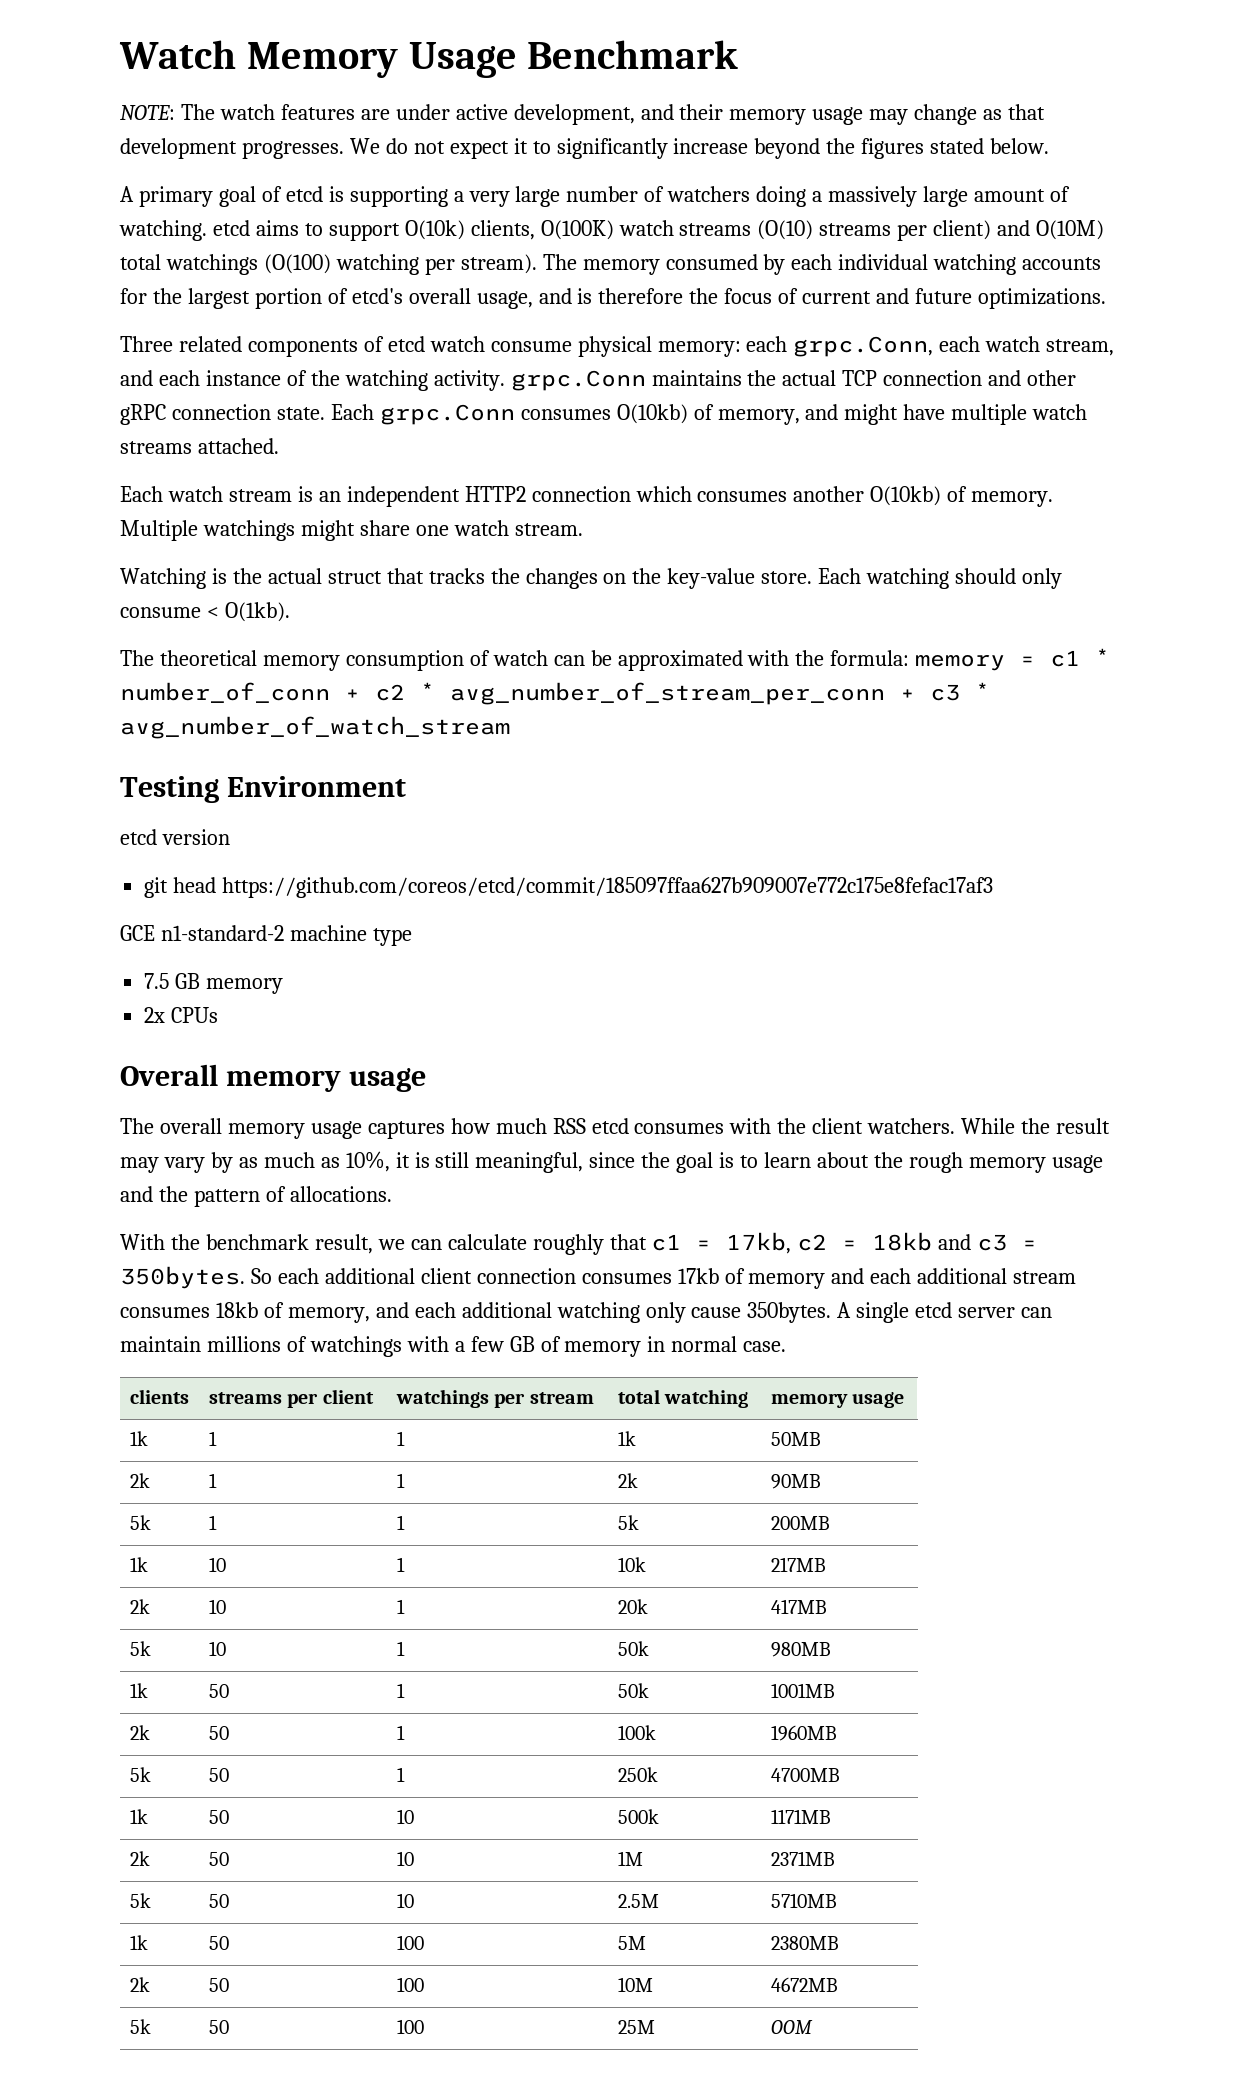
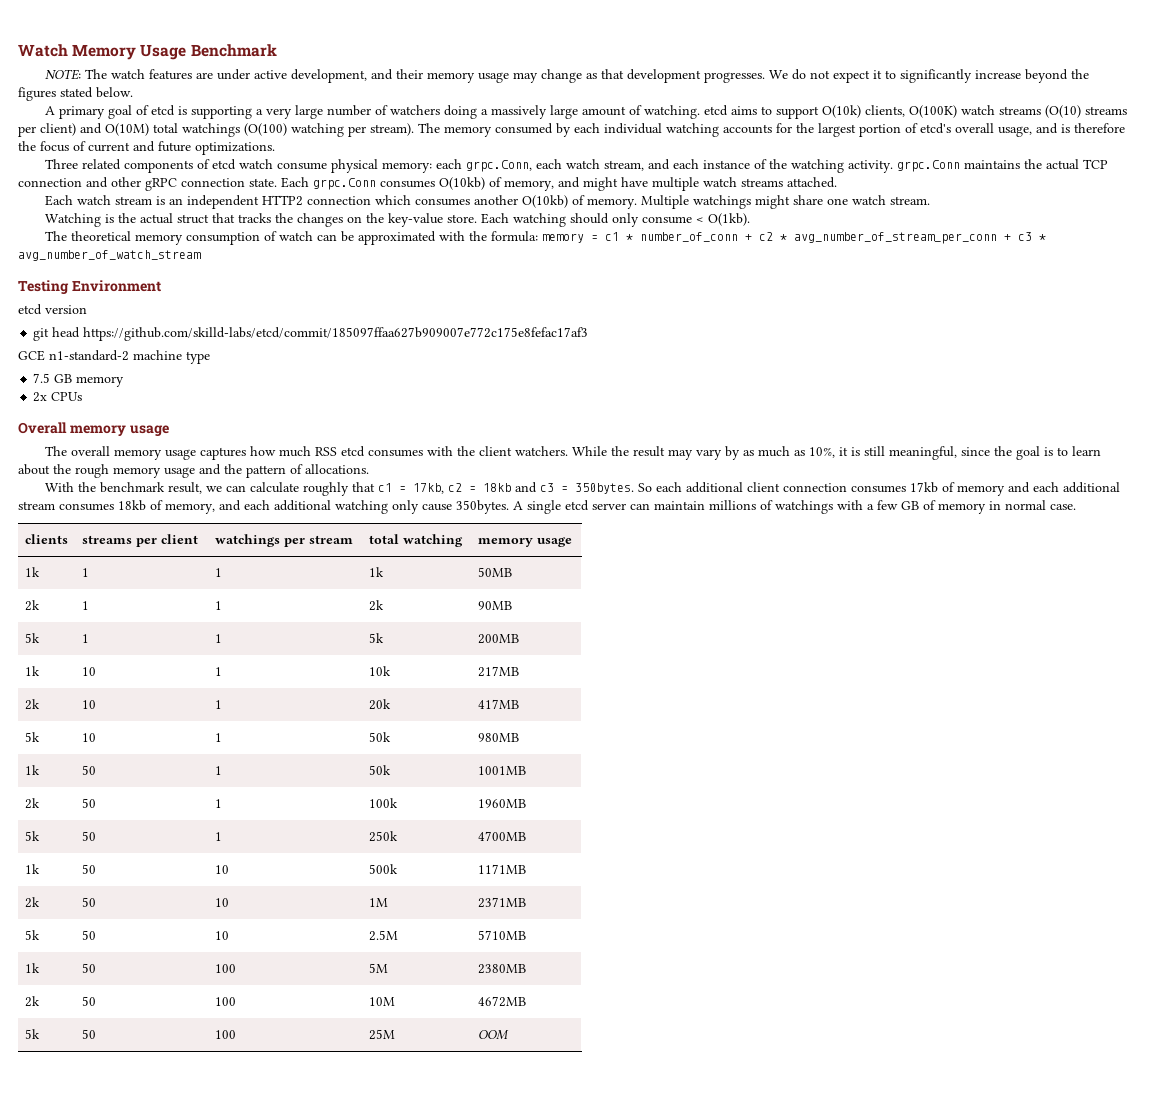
[222,877,994,898] https://github.com/coreos/etcd/commit/185097ffaa627b909007e772c175e8fefac17af3 -> [83,327,589,341] https://github.com/skilld-labs/etcd/commit/185097ffaa627b909007e772c175e8fefac17af3

